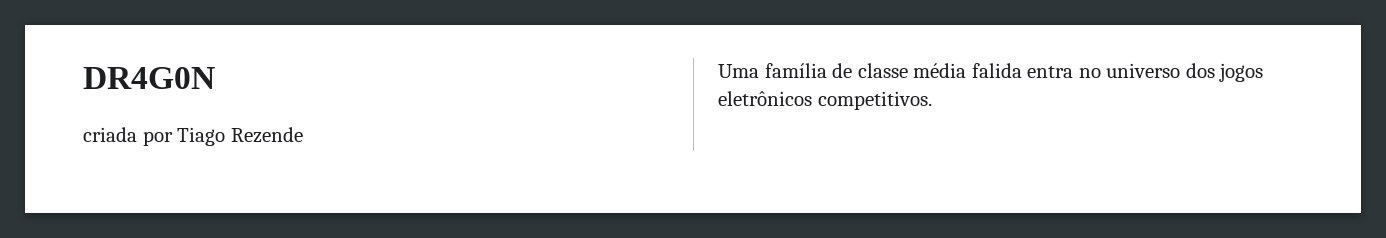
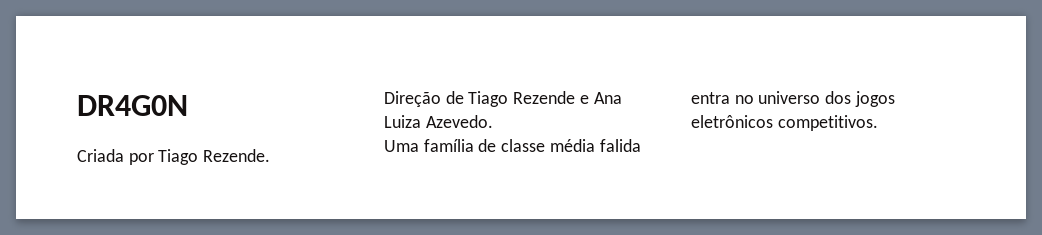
[83,127,137,142] criada -> [77,149,124,162] Criada
[230,127,303,143] Rezende -> [203,149,271,162] [384,91,622,107] [384,115,493,128] Rezende. // Direção de Tiago Rezende e Ana Luiza Azevedo.

